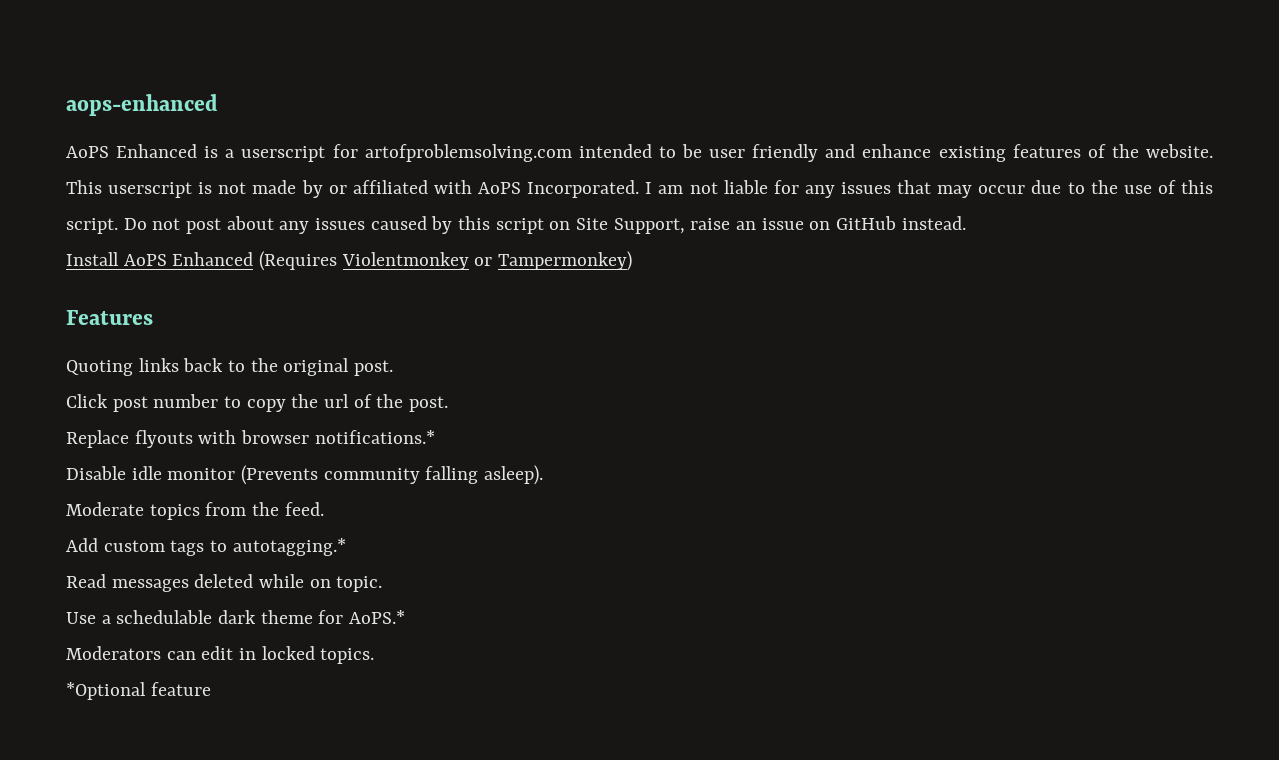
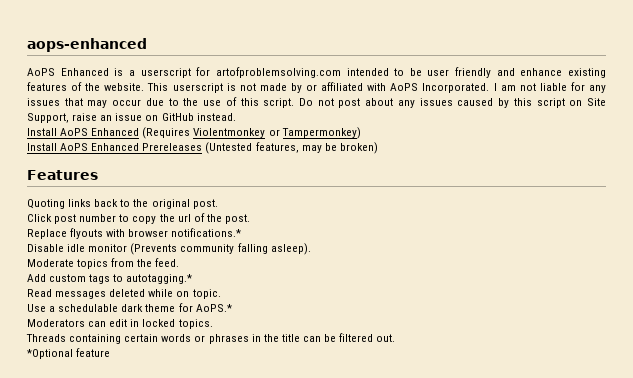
(633, 261) none -> [27,142,378,154] // Install AoPS Enhanced Prereleases (Untested features, may be broken)
(375, 656) none -> [26,333,396,344] // Threads containing certain words or phrases in the title can be filtered out.

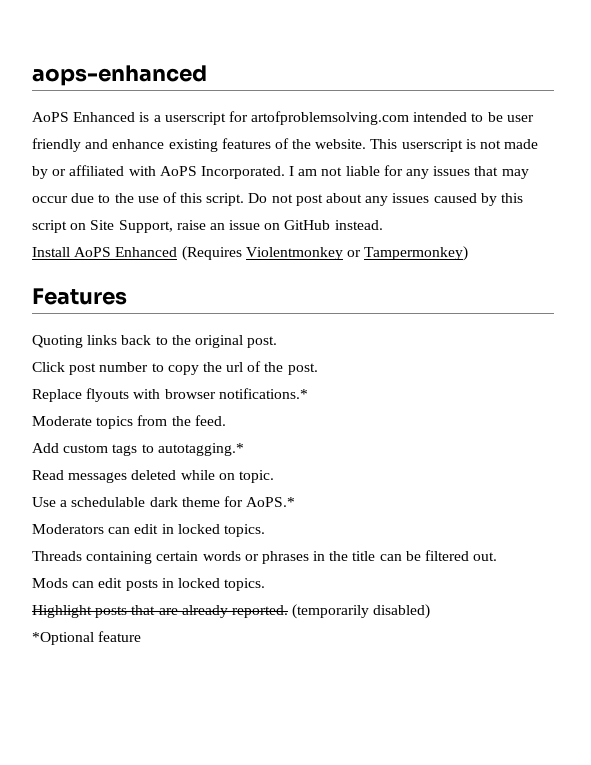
[27,142,378,154] // Install AoPS Enhanced Prereleases (Untested features, may be broken) -> (469, 253) none
[27,243,311,255] // Disable idle monitor (Prevents community falling asleep). -> (308, 393) none
(396, 338) none -> [32,578,266,591] [32,604,431,619] // Mods can edit posts in locked topics. // Highlight posts that are already reported. (temporarily disabled)

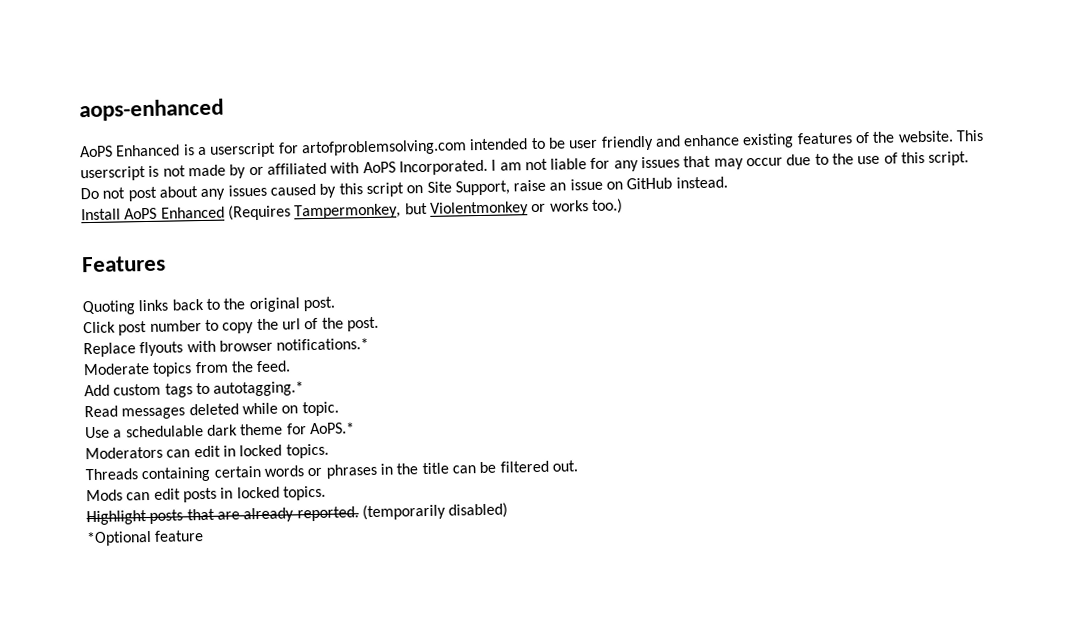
[245,246,469,261] Violentmonkey or Tampermonkey) -> [294,198,623,220] Tampermonkey, but Violentmonkey or works too.)

